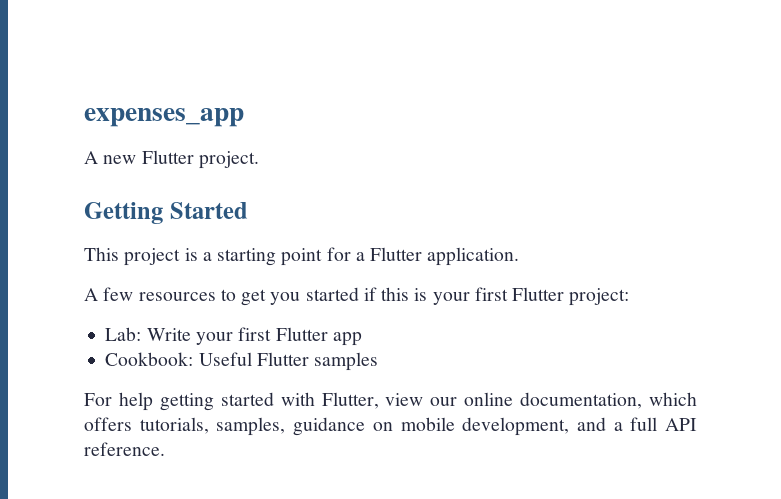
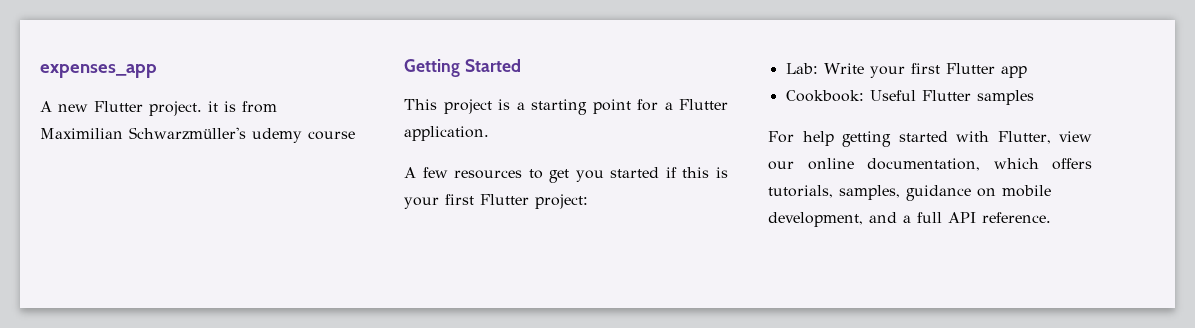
(259, 160) none -> [208,101,277,113] [40,127,355,143] it is from Maximilian Schwarzmüller's udemy course

